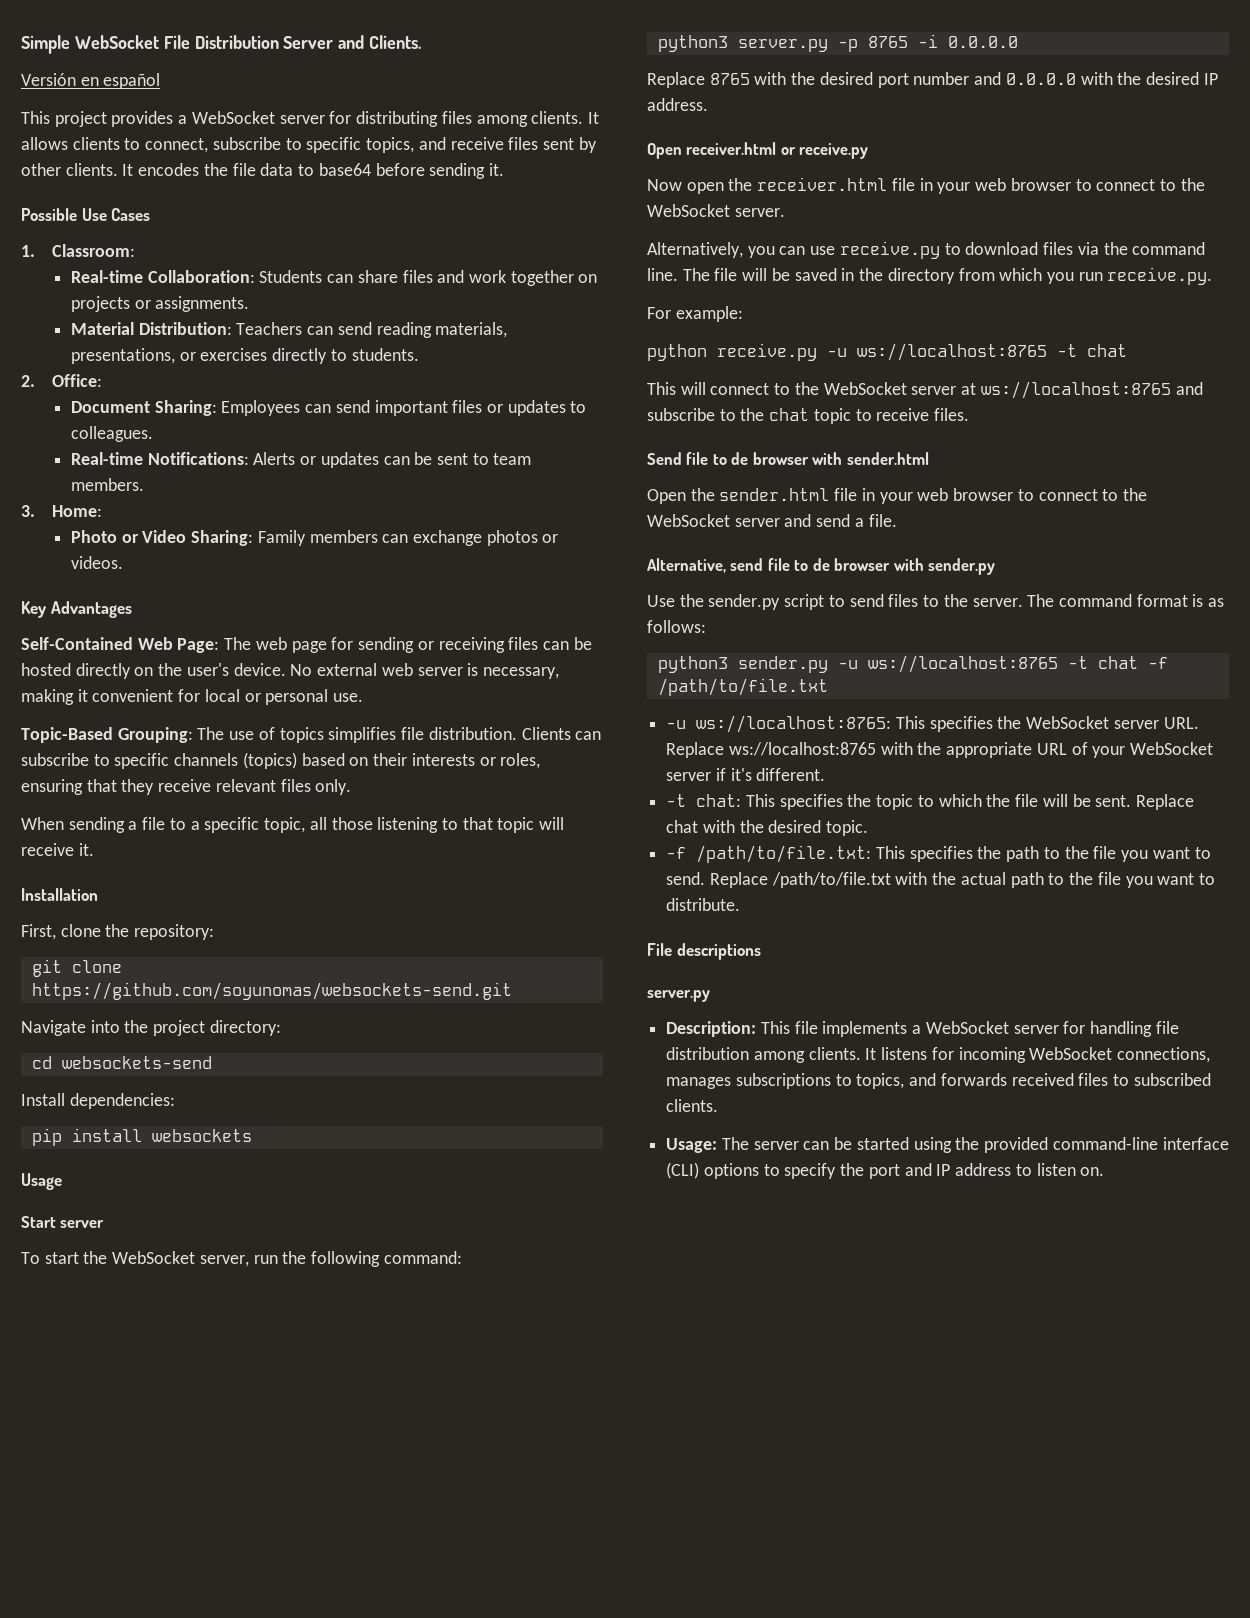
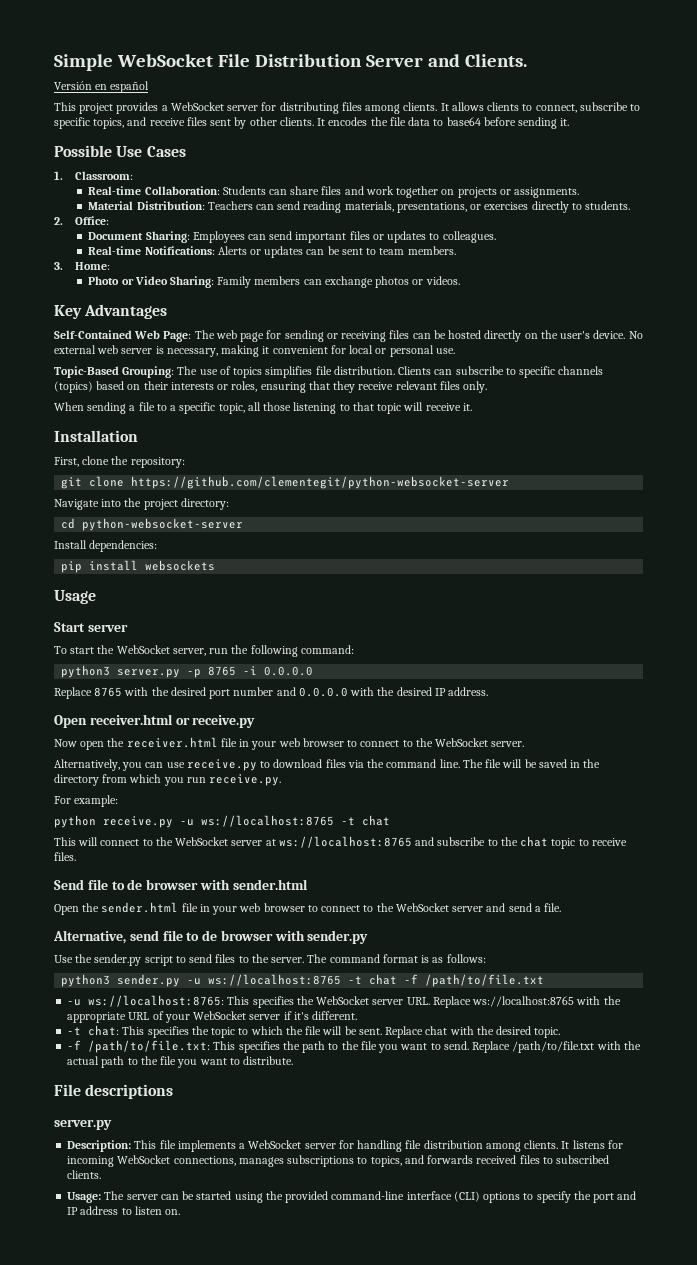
[31,982,512,1000] https://github.com/soyunomas/websockets-send.git -> [131,476,510,489] https://github.com/clementegit/python-websocket-server
[61,1056,212,1069] websockets-send -> [82,518,244,531] python-websocket-server

